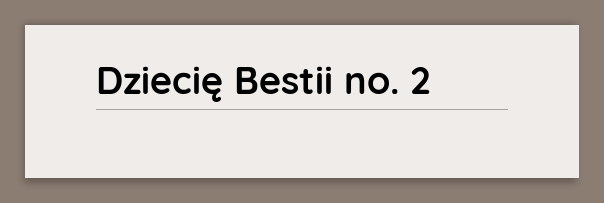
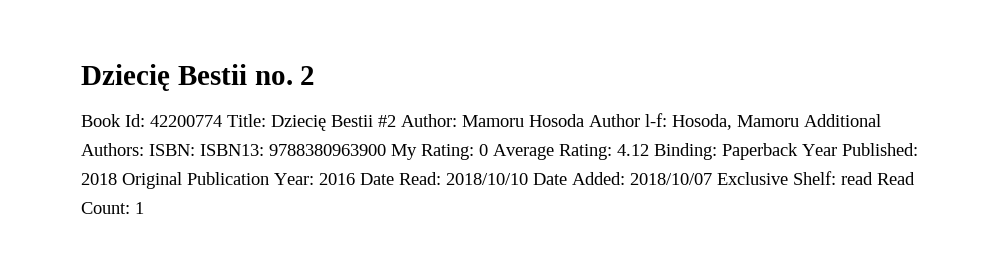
(430, 80) none -> [81,113,881,131] [81,143,918,160] [81,171,915,189] [81,202,144,214] // Book Id: 42200774 Title: Dziecię Bestii #2 Author: Mamoru Hosoda Author l-f: Hosoda, Mamoru Additional Authors: ISBN: ISBN13: 9788380963900 My Rating: 0 Average Rating: 4.12 Binding: Paperback Year Published: 2018 Original Publication Year: 2016 Date Read: 2018/10/10 Date Added: 2018/10/07 Exclusive Shelf: read Read Count: 1

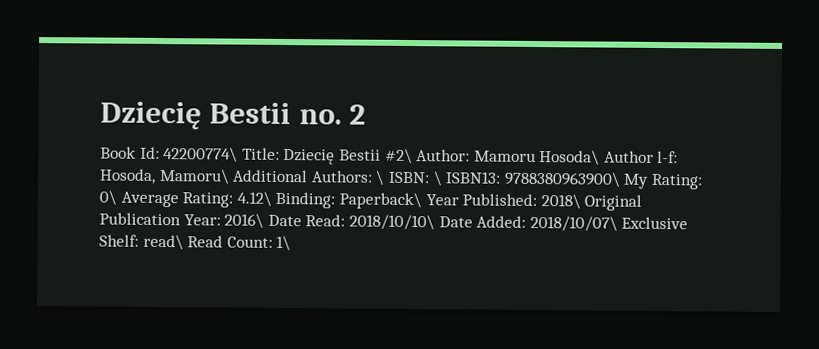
[150,115,222,127] 42200774 -> [163,147,239,163] 42200774\
[378,115,396,127] #2 -> [384,148,413,165] #2\
[529,114,584,127] Hosoda -> [539,150,601,166] Hosoda\
[737,115,799,127] Mamoru -> [158,168,230,185] Mamoru\
[149,144,386,156] ISBN: ISBN13: 9788380963900 -> [375,170,621,188] \ ISBN: \ ISBN13: 9788380963900\
[479,144,488,156] 0 -> [99,190,117,206] 0\
[617,143,798,160] 4.12 Binding: Paperback -> [236,191,422,210] 4.12\ Binding: Paperback\
[81,173,117,185] 2018 -> [540,194,581,210] 2018\
[319,173,355,185] 2016 -> [224,213,265,229] 2016\
[446,173,528,185] 2018/10/10 -> [348,214,435,231] 2018/10/10\
[630,173,712,185] 2018/10/07 -> [529,215,618,232] 2018/10/07\
[841,172,873,185] read -> [142,234,184,251] read\
[135,202,144,214] 1 -> [276,235,292,252] 1\

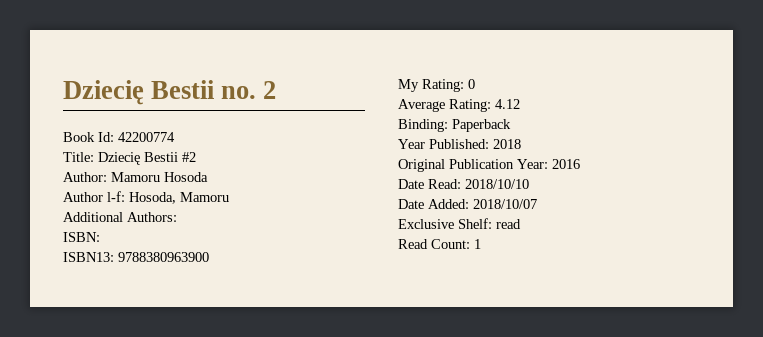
[163,147,239,163] 42200774\ -> [118,132,175,142] 42200774 //
[384,148,413,165] #2\ -> [182,152,196,162] #2 //
[539,150,601,166] Hosoda\ -> [164,172,208,182] Hosoda //
[158,168,230,185] Mamoru\ -> [180,192,229,202] Mamoru //
[375,170,386,186] \ -> (177, 217) //
[432,171,621,188] \ ISBN13: 9788380963900\ -> [63,252,209,262] // ISBN13: 9788380963900 //
[99,190,117,206] 0\ -> [468,79,475,89] 0 //
[236,191,422,210] 4.12\ Binding: Paperback\ -> [495,99,520,109] [398,119,511,132] 4.12 // Binding: Paperback //
[540,194,581,210] 2018\ -> [493,139,521,149] 2018 //
[224,213,265,229] 2016\ -> [552,159,580,169] 2016 //
[348,214,435,231] 2018/10/10\ -> [465,179,529,189] 2018/10/10 //
[529,215,618,232] 2018/10/07\ -> [473,199,537,209] 2018/10/07 //
[142,234,184,251] read\ -> [496,219,521,229] read //
[276,235,292,252] 1\ -> [474,239,481,249] 1

